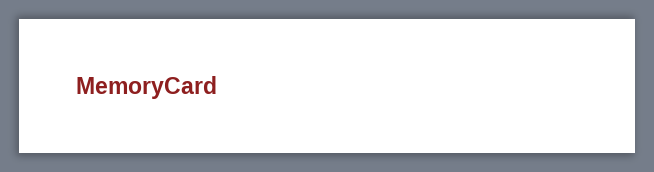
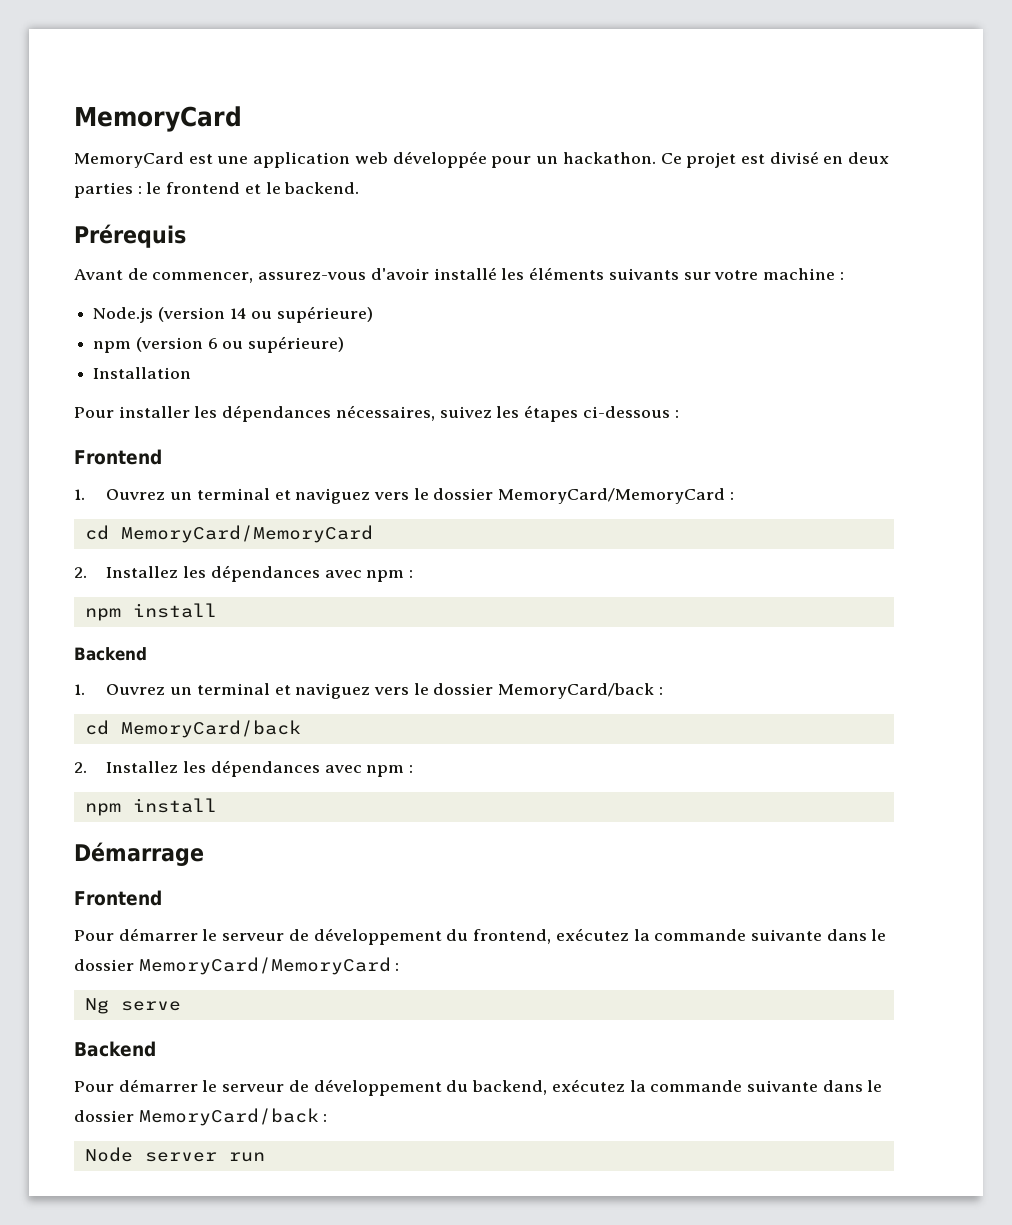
[76,76,217,99] MemoryCard -> [74,106,242,132] [74,151,890,168] [74,182,360,198] [74,224,186,248] [74,267,844,283] [93,306,374,323] [93,336,345,353] [93,367,192,379] [74,405,679,422] [74,449,162,465] [74,488,734,504] [84,525,373,543] [74,565,413,582] [84,603,217,621] [74,647,147,661] [74,683,663,699] [84,720,301,738] [74,760,413,777] [84,798,217,816] [74,842,204,866] [74,890,162,906] [74,928,887,945] [74,957,400,975] [84,998,181,1014] [74,1041,156,1057] [74,1079,883,1096] [74,1108,328,1126] [84,1147,265,1162] MemoryCard // MemoryCard est une application web développée pour un hackathon. Ce projet est divisé en deux parties : le frontend et le backend. // Prérequis // Avant de commencer, assurez-vous d'avoir installé les éléments suivants sur votre machine : // Node.js (version 14 ou supérieure) // npm (version 6 ou supérieure) // Installation // Pour installer les dépendances nécessaires, suivez les étapes ci-dessous : // Frontend // 1. Ouvrez un terminal et naviguez vers le dossier MemoryCard/MemoryCard : // cd MemoryCard/MemoryCard // 2. Installez les dépendances avec npm : // npm install // Backend // 1. Ouvrez un terminal et naviguez vers le dossier MemoryCard/back : // cd MemoryCard/back // 2. Installez les dépendances avec npm : // npm install // Démarrage // Frontend // Pour démarrer le serveur de développement du frontend, exécutez la commande suivante dans le dossier MemoryCard/MemoryCard : // Ng serve // Backend // Pour démarrer le serveur de développement du backend, exécutez la commande suivante dans le dossier MemoryCard/back : // Node server run

